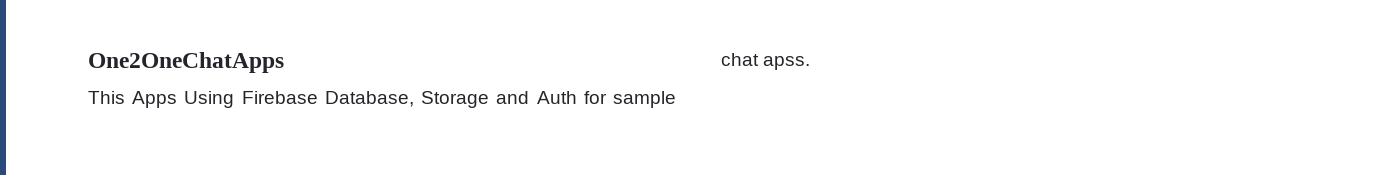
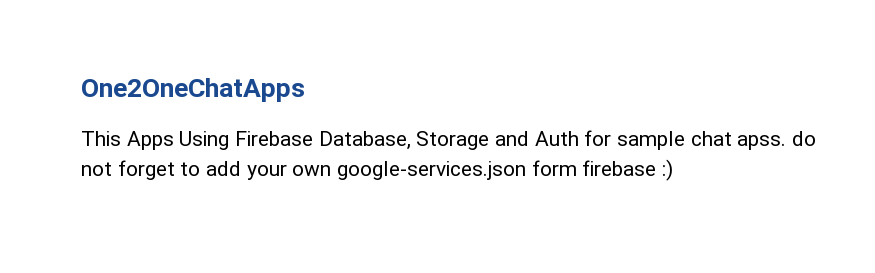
(811, 63) none -> [792,131,817,146] [81,159,674,181] do not forget to add your own google-services.json form firebase :)

